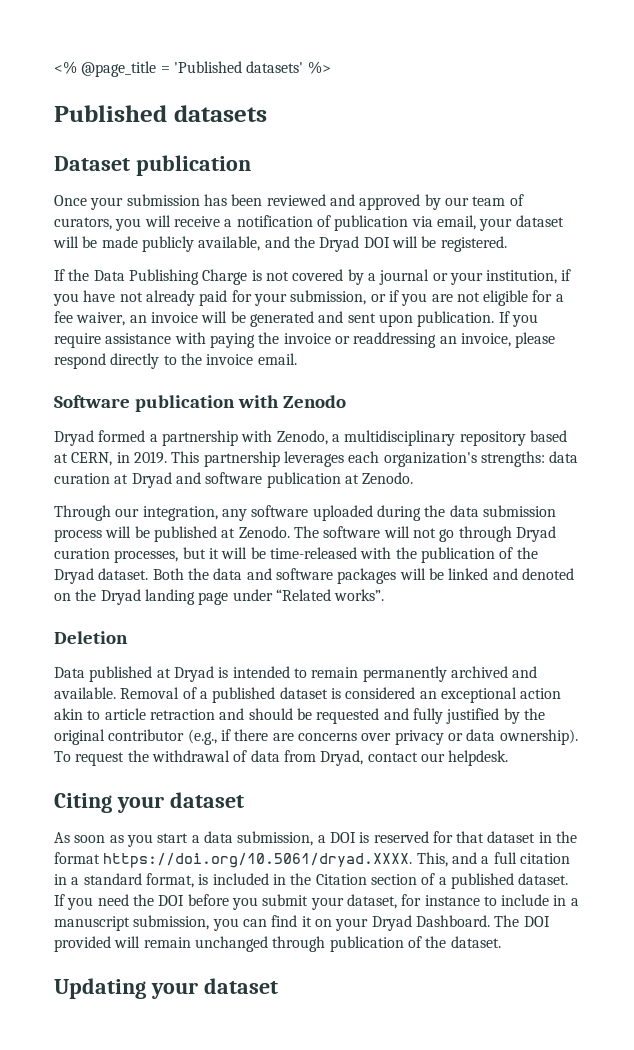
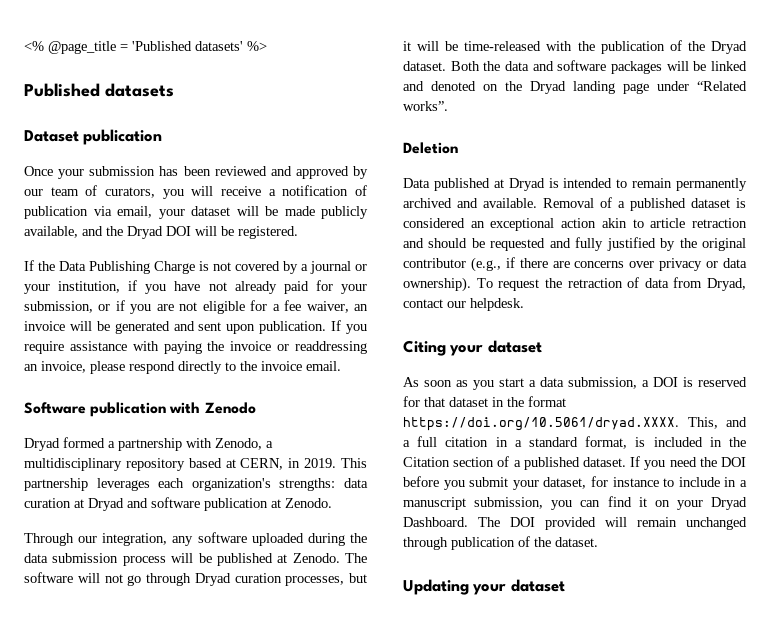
[151,750,230,762] withdrawal -> [567,278,623,288] retraction

